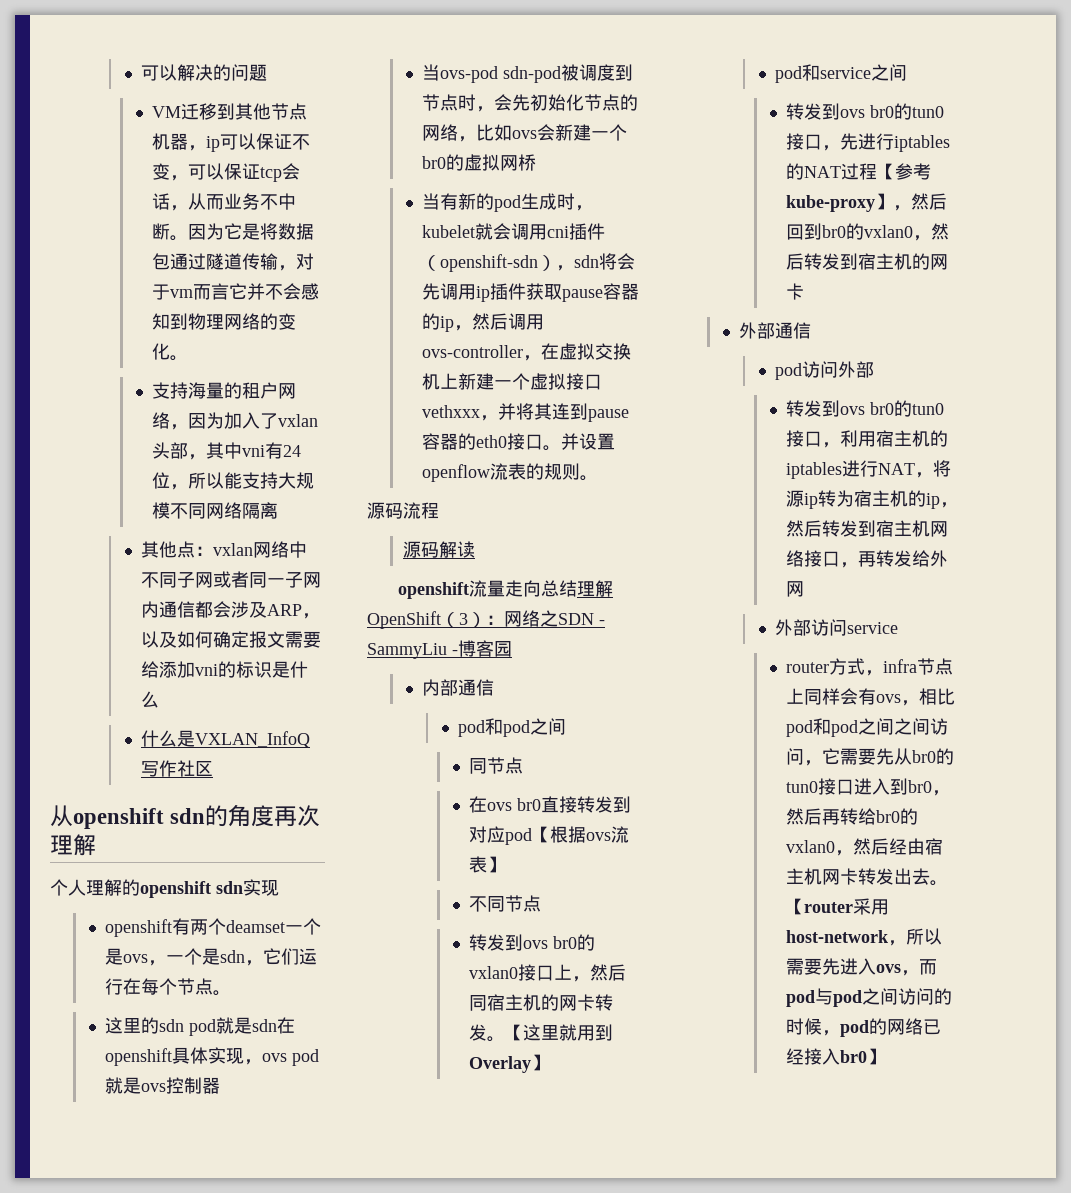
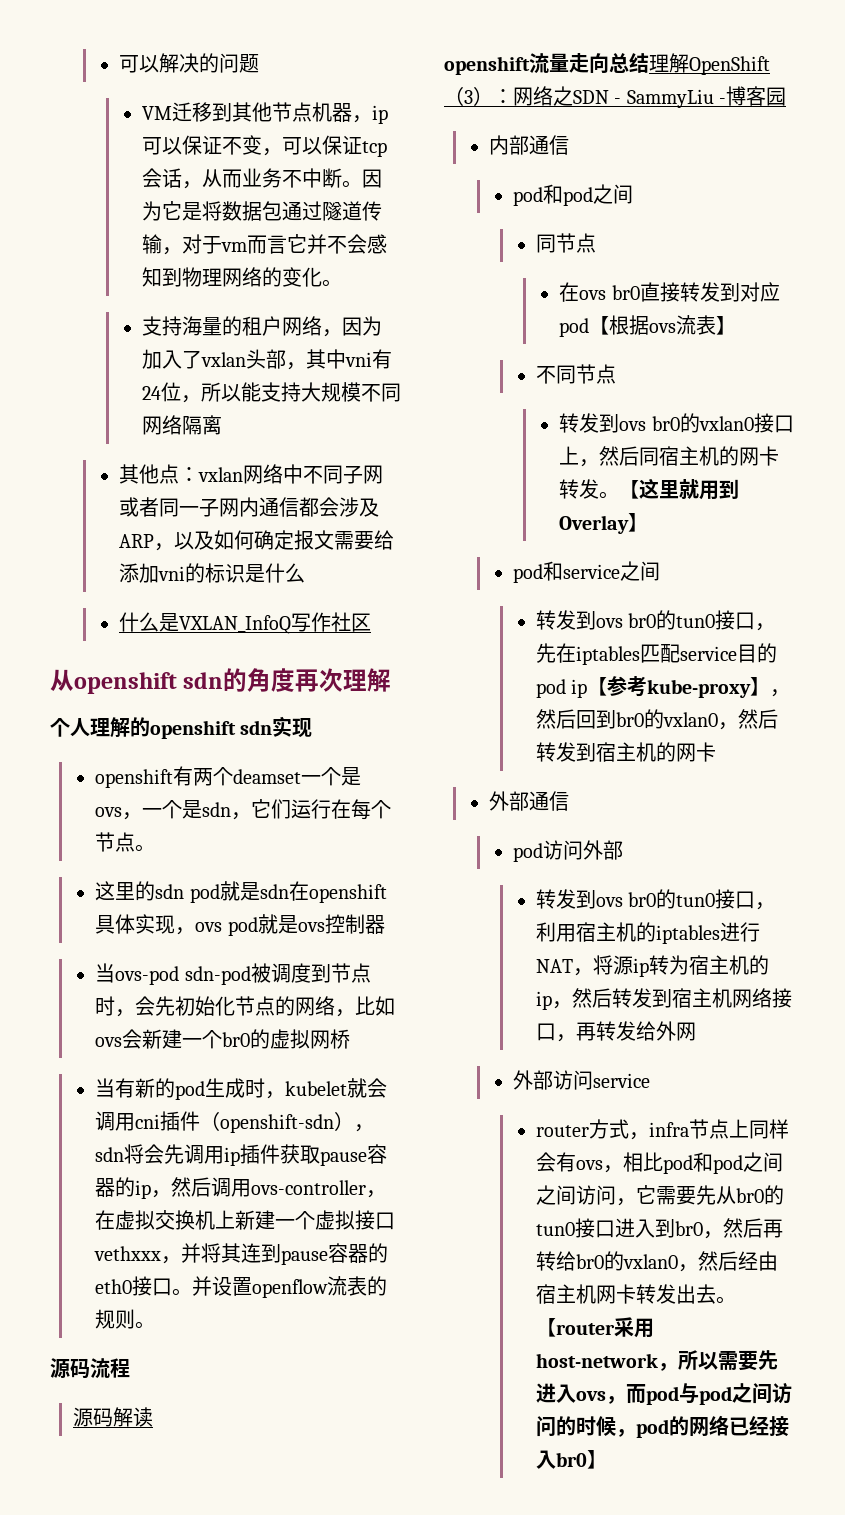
[858,133,951,152] [786,163,878,180] 进行iptables的NAT过程 -> [555,643,777,665] [535,679,588,698] 在iptables匹配service目的pod ip

